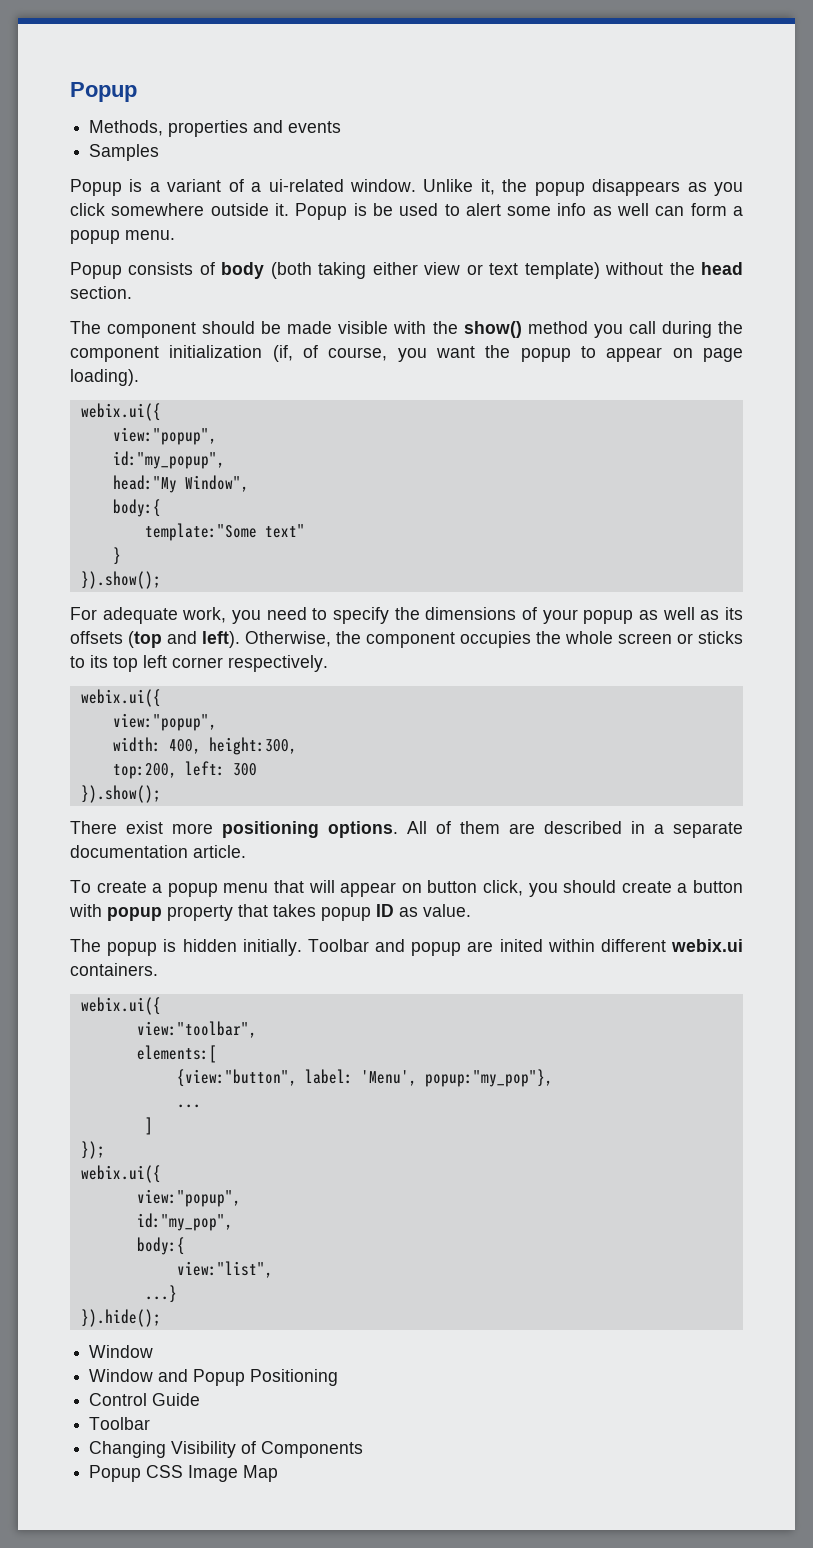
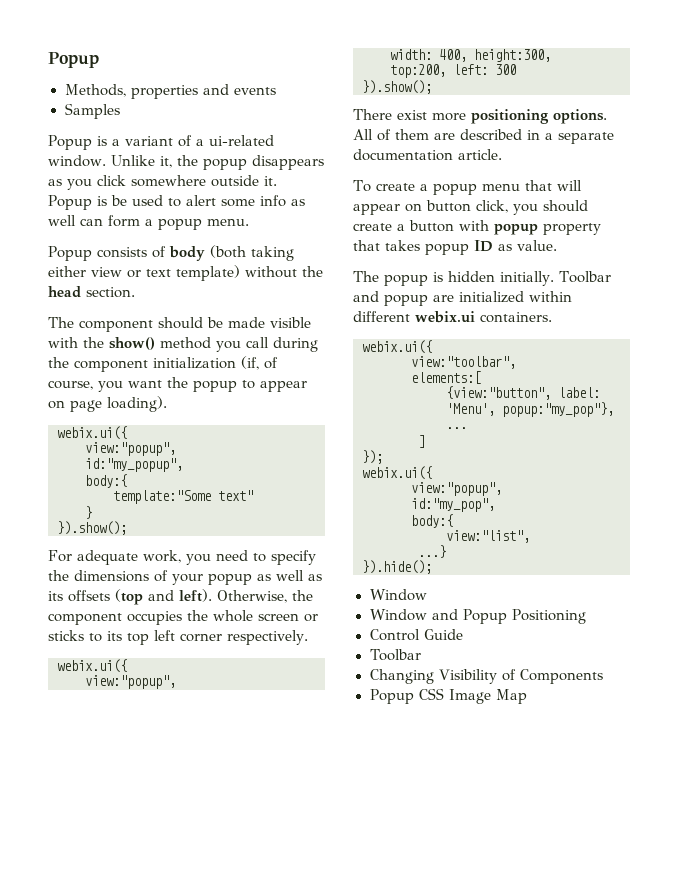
[112,475,249,493] // head:"My Window", -> (183, 465) none
[499,939,543,952] inited -> [459,291,524,303] initialized

